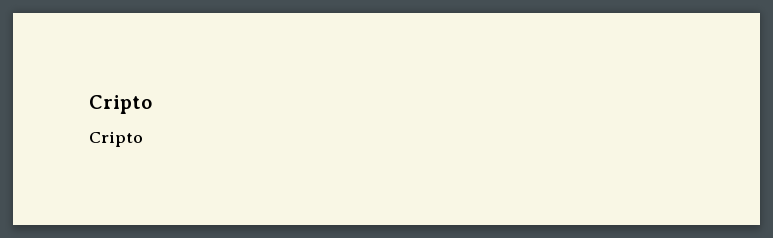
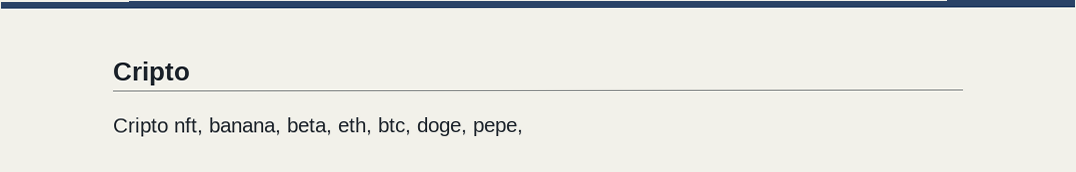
(143, 139) none -> [174,117,524,137] nft, banana, beta, eth, btc, doge, pepe,

